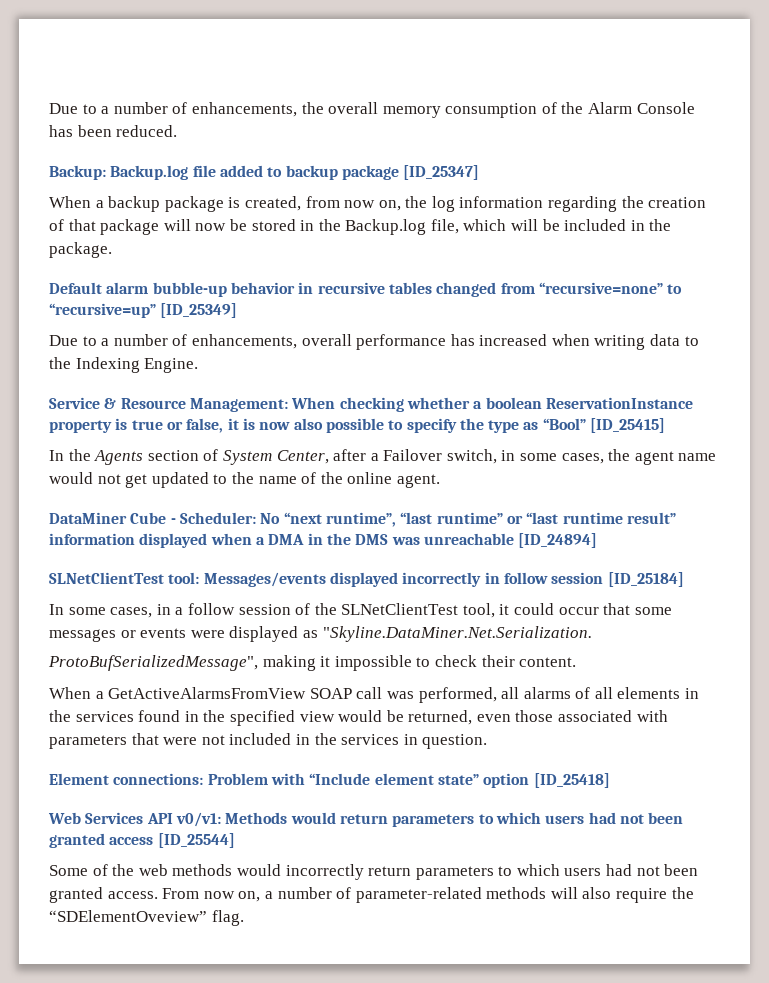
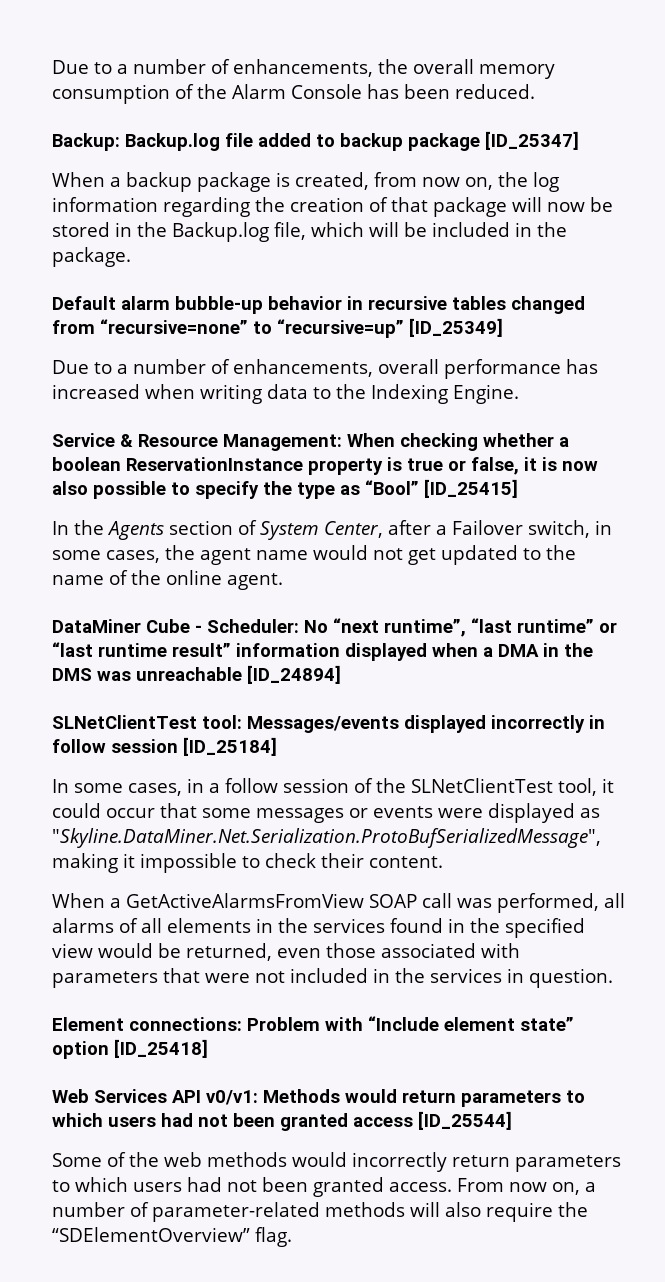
[322,626,592,642] [48,655,258,671] "Skyline.DataMiner.Net.Serialization. // ProtoBufSerializedMessage", -> [52,828,601,848] "Skyline.DataMiner.Net.Serialization.ProtoBufSerializedMessage",
[49,910,207,922] “SDElementOveview” -> [52,1227,250,1242] “SDElementOverview”

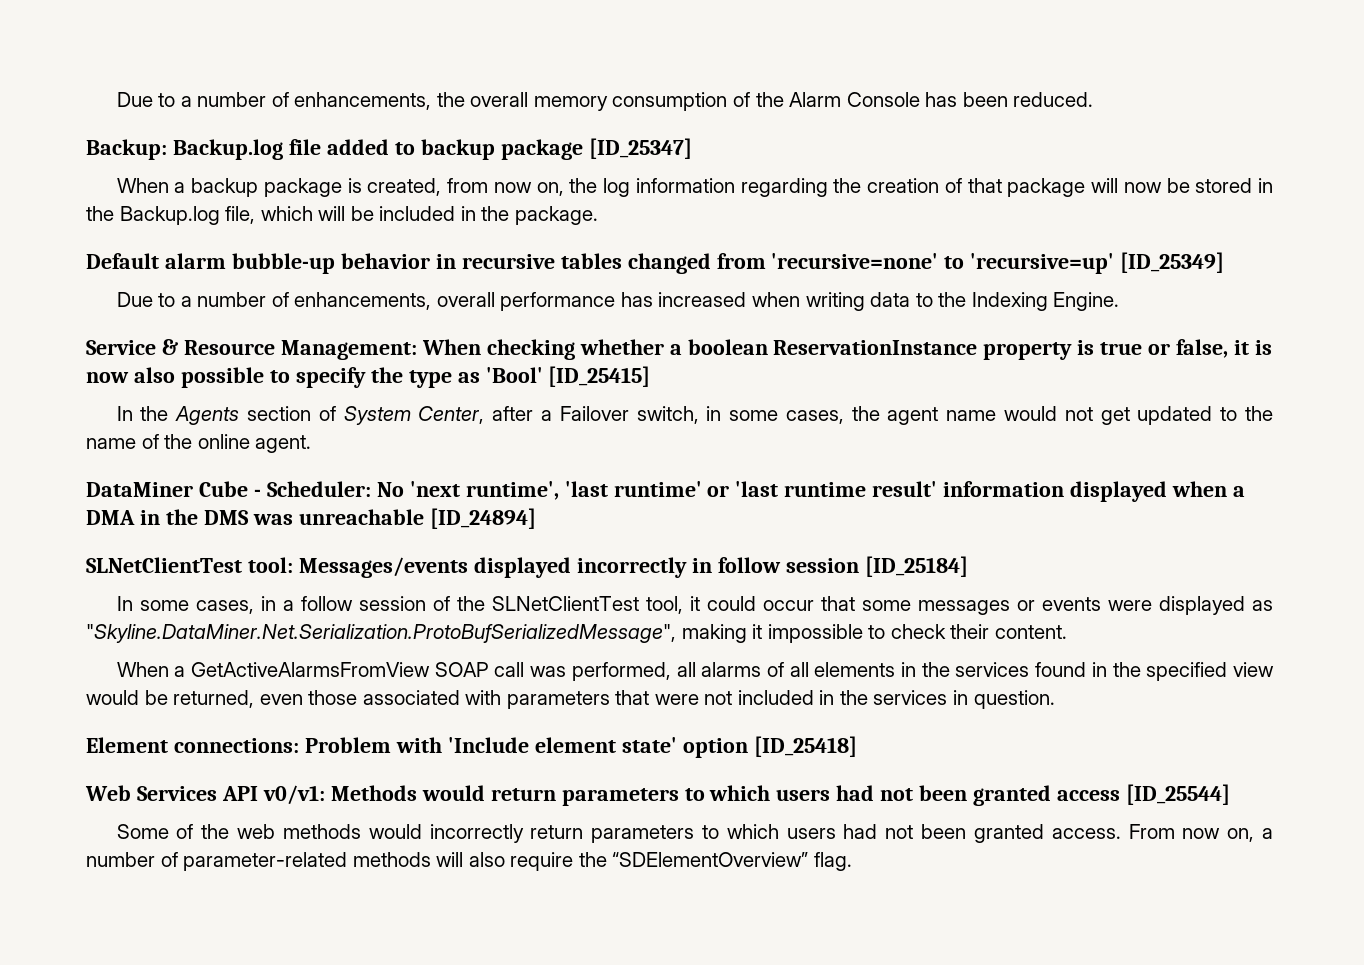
[100,319,404,338] “recursive=none” to “recursive=up” -> [771,253,1115,274] 'recursive=none' to 'recursive=up'
[365,480,419,495] “Bool” -> [485,367,543,383] 'Bool'
[333,618,617,637] [52,642,231,657] “next runtime”, “last runtime” or “last runtime result” -> [409,481,938,500] 'next runtime', 'last runtime' or 'last runtime result'
[368,1016,574,1031] “Include element state” -> [447,737,677,753] 'Include element state'

